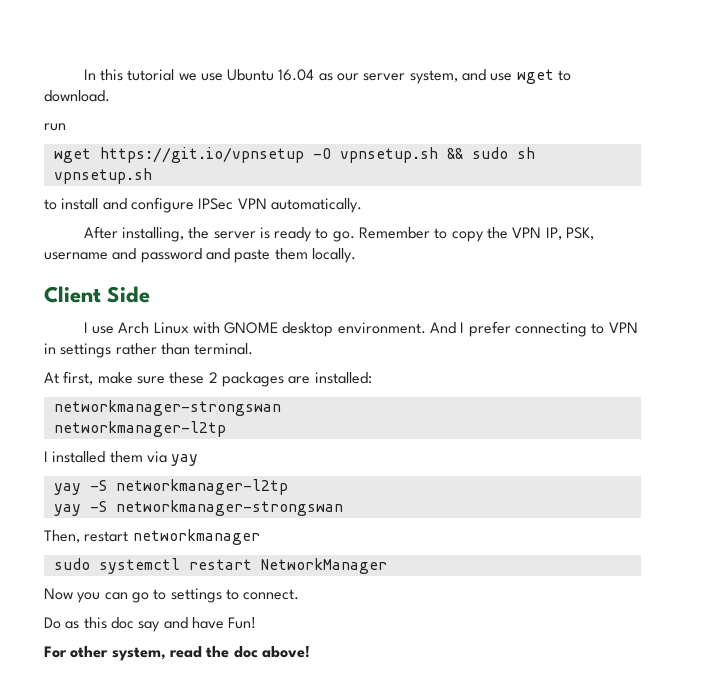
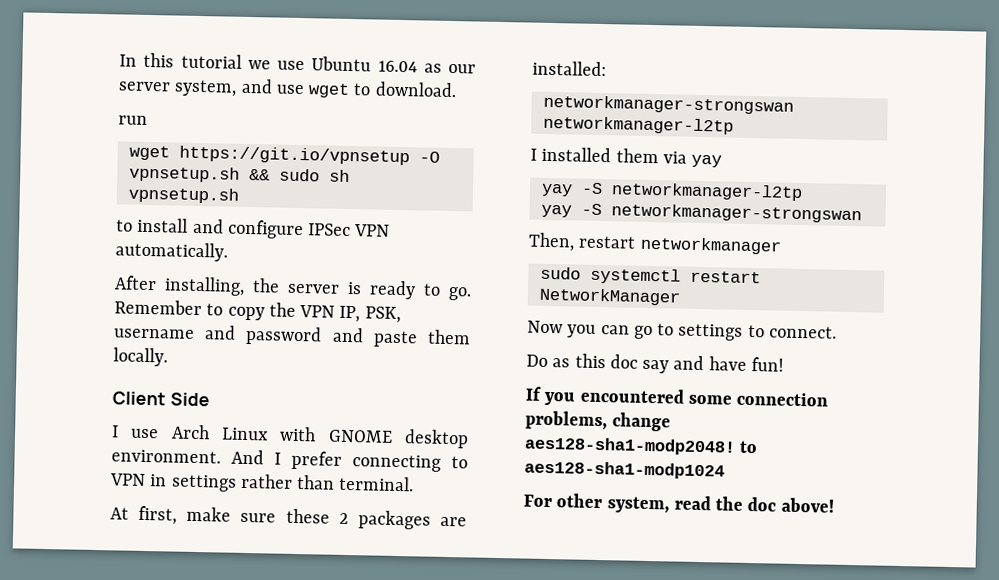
[228,617,257,629] Fun! -> [750,357,784,372] [525,386,830,407] [525,410,672,432] [524,436,759,456] [524,460,725,480] fun! // If you encountered some connection problems, change aes128-sha1-modp2048! to aes128-sha1-modp1024

